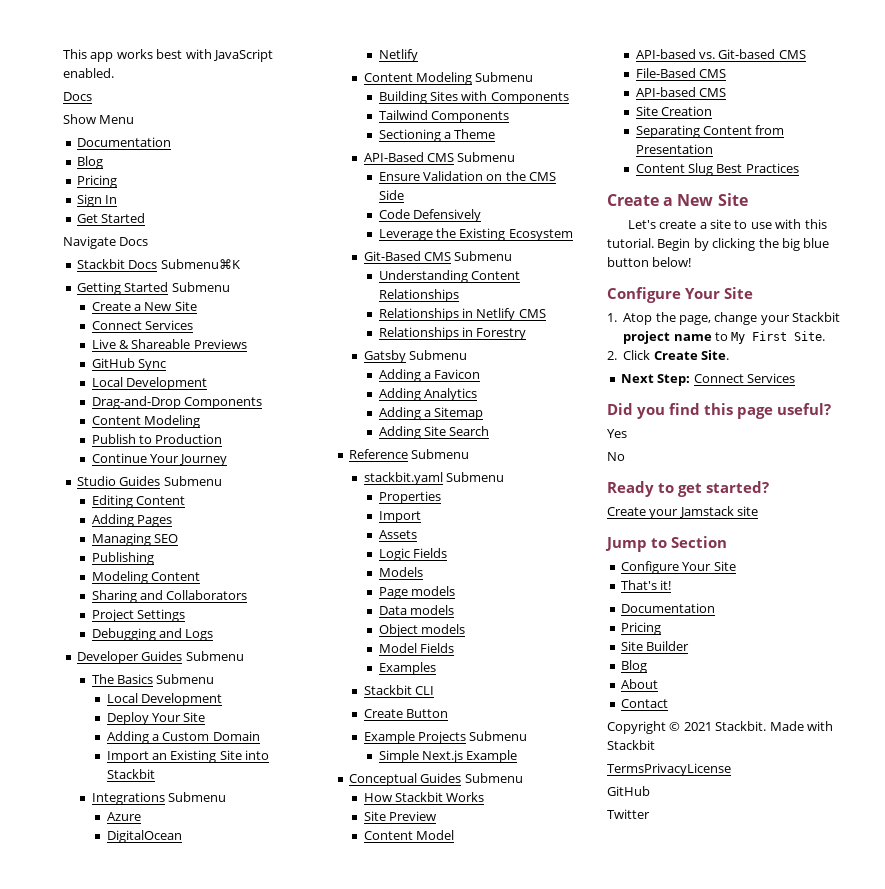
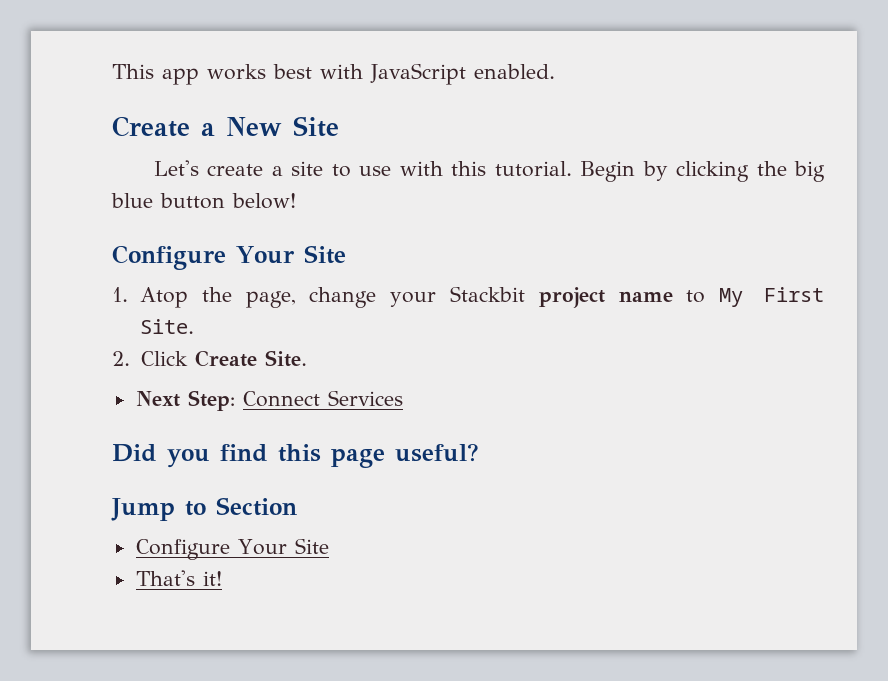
[63,92,92,101] [63,114,135,124] [76,137,171,147] [76,156,103,169] [76,175,117,188] [76,194,118,207] [76,213,146,223] [63,236,149,249] [76,259,240,269] [76,282,230,295] [91,301,197,311] [91,320,194,330] [91,339,247,349] [91,358,167,371] [91,377,208,390] [91,396,263,409] [91,415,201,428] [91,434,223,444] [91,453,228,466] [76,476,222,486] [91,495,186,508] [91,514,173,527] [91,533,179,546] [91,552,154,565] [91,571,201,584] [91,590,248,603] [91,609,186,622] [91,628,214,641] [76,651,244,664] [91,674,215,684] [106,693,222,706] [106,712,206,725] [106,731,260,744] [106,750,270,763] [106,769,155,779] [91,792,227,805] [106,812,141,821] [106,830,182,843] [378,49,418,62] [363,72,534,85] [378,91,569,104] [378,110,509,123] [378,129,496,142] [363,152,516,162] [378,171,557,181] [378,190,404,200] [378,209,481,222] [378,228,573,241] [363,251,513,261] [378,270,520,283] [378,289,459,302] [378,308,546,321] [378,327,527,340] [363,350,468,363] [378,369,481,382] [378,388,477,401] [378,407,484,420] [378,426,490,439] [348,449,470,459] [363,472,505,485] [378,491,441,504] [378,511,421,523] [378,530,417,539] [378,548,447,561] [378,567,423,577] [378,586,455,599] [378,605,454,615] [378,624,465,637] [378,643,454,653] [378,662,436,675] [363,685,435,695] [363,709,449,718] [363,731,528,744] [378,750,518,763] [348,773,523,786] [363,792,485,802] [363,811,437,821] [363,830,455,840] [635,49,806,59] [635,68,727,78] [635,87,727,97] [635,106,713,116] [635,125,785,138] [635,144,713,154] [635,163,799,176] // Docs // Show Menu // Documentation // Blog // Pricing // Sign In // Get Started // Navigate Docs // Stackbit Docs Submenu⌘K // Getting Started Submenu // Create a New Site // Connect Services // Live & Shareable Previews // GitHub Sync // Local Development // Drag-and-Drop Components // Content Modeling // Publish to Production // Continue Your Journey // Studio Guides Submenu // Editing Content // Adding Pages // Managing SEO // Publishing // Modeling Content // Sharing and Collaborators // Project Settings // Debugging and Logs // Developer Guides Submenu // The Basics Submenu // Local Development // Deploy Your Site // Adding a Custom Domain // Import an Existing Site into Stackbit // Integrations Submenu // Azure // DigitalOcean // Netlify // Content Modeling Submenu // Building Sites with Components // Tailwind Components // Sectioning a Theme // API-Based CMS Submenu // Ensure Validation on the CMS Side // Code Defensively // Leverage the Existing Ecosystem // Git-Based CMS Submenu // Understanding Content Relationships // Relationships in Netlify CMS // Relationships in Forestry // Gatsby Submenu // Adding a Favicon // Adding Analytics // Adding a Sitemap // Adding Site Search // Reference Submenu // stackbit.yaml Submenu // Properties // Import // Assets // Logic Fields // Models // Page models // Data models // Object models // Model Fields // Examples // Stackbit CLI // Create Button // Example Projects Submenu // Simple Next.js Example // Conceptual Guides Submenu // How Stackbit Works // Site Preview // Content Model // API-based vs. Git-based CMS // File-Based CMS // API-based CMS // Site Creation // Separating Content from Presentation // Content Slug Best Practices -> (555, 71) none
[607,429,627,438] [607,452,625,461] [607,481,769,497] [607,506,759,519] // Yes // No // Ready to get started? // Create your Jamstack site -> (479, 452) none
[620,603,715,613] [620,622,661,635] [620,641,690,651] [620,660,647,673] [620,679,658,689] [620,699,668,708] [607,721,833,734] [607,740,655,750] [607,763,731,776] [607,786,650,796] [607,809,650,819] // Documentation // Pricing // Site Builder // Blog // About // Contact // Copyright © 2021 Stackbit. Made with Stackbit // TermsPrivacyLicense // GitHub // Twitter -> (222, 578) none

